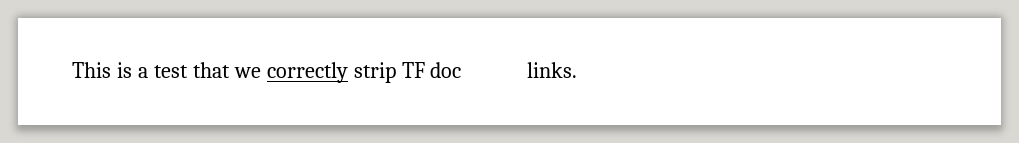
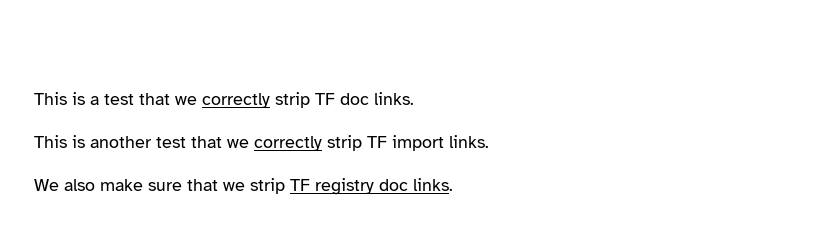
(577, 70) none -> [34,135,489,151] [34,178,453,195] // This is another test that we correctly strip TF import links. // We also make sure that we strip TF registry doc links.

